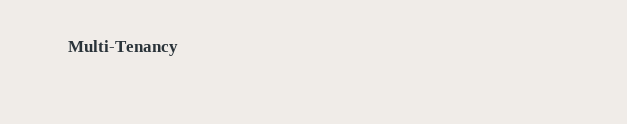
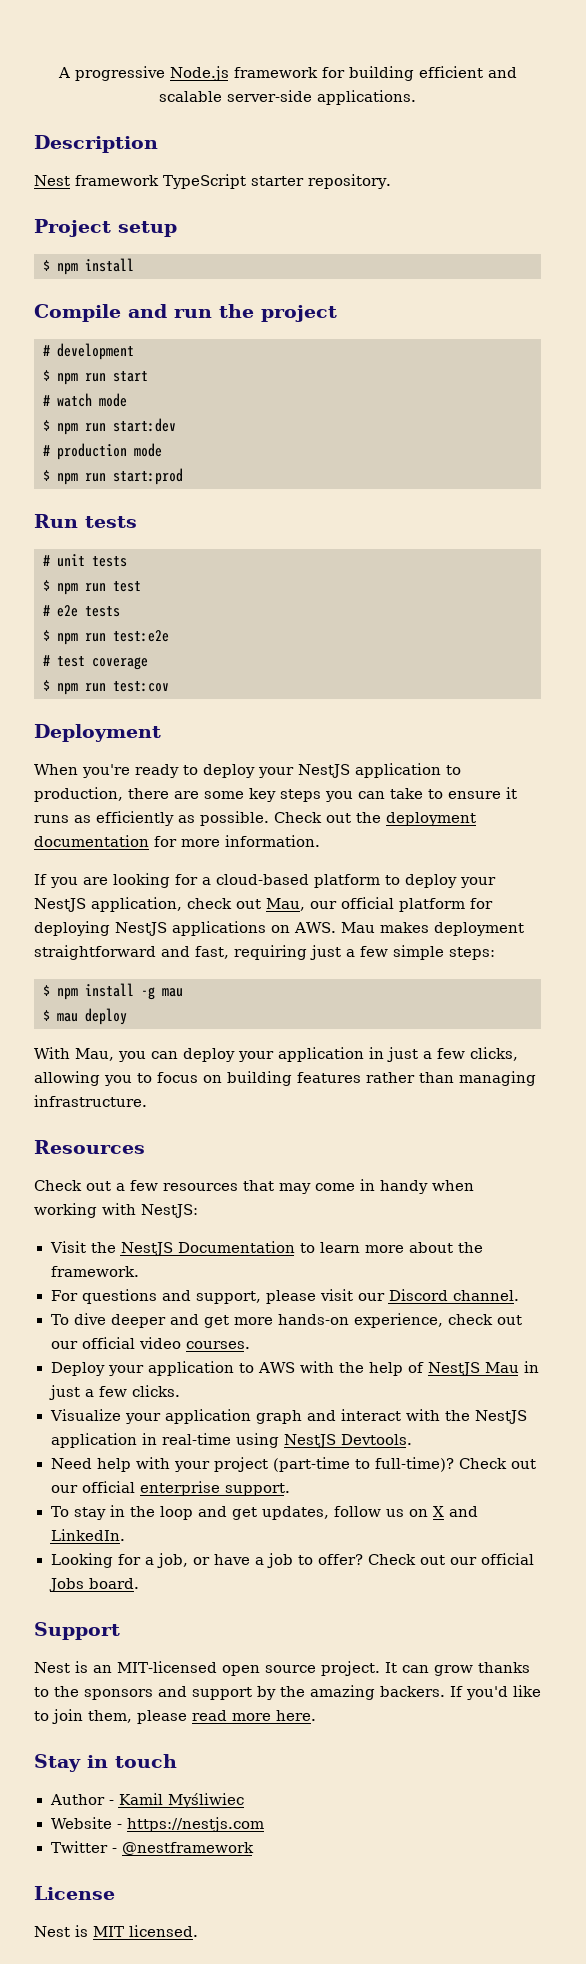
[68,40,178,56] Multi-Tenancy -> [57,66,517,81] [159,90,416,105] [34,135,158,153] [34,174,391,189] [34,219,177,237] [43,258,134,275] [34,304,337,322] [43,343,134,360] [43,370,148,385] [43,393,127,407] [43,418,176,435] [43,443,162,460] [43,468,183,485] [34,514,137,528] [43,554,127,567] [43,580,141,595] [43,605,120,617] [43,630,169,645] [43,655,148,670] [43,680,169,695] [34,724,161,742] [34,763,461,778] [34,787,517,802] [34,811,476,826] [34,835,320,847] [34,873,496,888] [34,897,493,912] [34,921,524,936] [34,945,495,960] [43,983,183,1000] [43,1008,127,1025] [34,1047,518,1062] [34,1071,536,1086] [34,1095,147,1107] [34,1140,145,1154] [34,1179,474,1194] [34,1203,198,1218] [49,1241,483,1256] [50,1266,139,1277] [50,1289,519,1304] [50,1313,523,1328] [50,1337,250,1349] [50,1361,539,1376] [48,1385,180,1400] [49,1409,527,1424] [50,1433,412,1448] [50,1457,536,1472] [50,1481,290,1496] [50,1505,479,1520] [50,1529,125,1541] [50,1553,534,1568] [48,1578,139,1592] [34,1622,120,1640] [34,1661,530,1676] [34,1685,541,1700] [34,1709,316,1724] [34,1754,177,1772] [49,1793,244,1808] [50,1817,265,1832] [50,1841,254,1855] [34,1886,115,1900] [34,1925,198,1937] A progressive Node.js framework for building efficient and scalable server-side applications. // Description // Nest framework TypeScript starter repository. // Project setup // $ npm install // Compile and run the project // # development // $ npm run start // # watch mode // $ npm run start:dev // # production mode // $ npm run start:prod // Run tests // # unit tests // $ npm run test // # e2e tests // $ npm run test:e2e // # test coverage // $ npm run test:cov // Deployment // When you're ready to deploy your NestJS application to production, there are some key steps you can take to ensure it runs as efficiently as possible. Check out the deployment documentation for more information. // If you are looking for a cloud-based platform to deploy your NestJS application, check out Mau, our official platform for deploying NestJS applications on AWS. Mau makes deployment straightforward and fast, requiring just a few simple steps: // $ npm install -g mau // $ mau deploy // With Mau, you can deploy your application in just a few clicks, allowing you to focus on building features rather than managing infrastructure. // Resources // Check out a few resources that may come in handy when working with NestJS: // Visit the NestJS Documentation to learn more about the framework. // For questions and support, please visit our Discord channel. // To dive deeper and get more hands-on experience, check out our official video courses. // Deploy your application to AWS with the help of NestJS Mau in just a few clicks. // Visualize your application graph and interact with the NestJS application in real-time using NestJS Devtools. // Need help with your project (part-time to full-time)? Check out our official enterprise support. // To stay in the loop and get updates, follow us on X and LinkedIn. // Looking for a job, or have a job to offer? Check out our official Jobs board. // Support // Nest is an MIT-licensed open source project. It can grow thanks to the sponsors and support by the amazing backers. If you'd like to join them, please read more here. // Stay in touch // Author - Kamil Myśliwiec // Website - https://nestjs.com // Twitter - @nestframework // License // Nest is MIT licensed.

